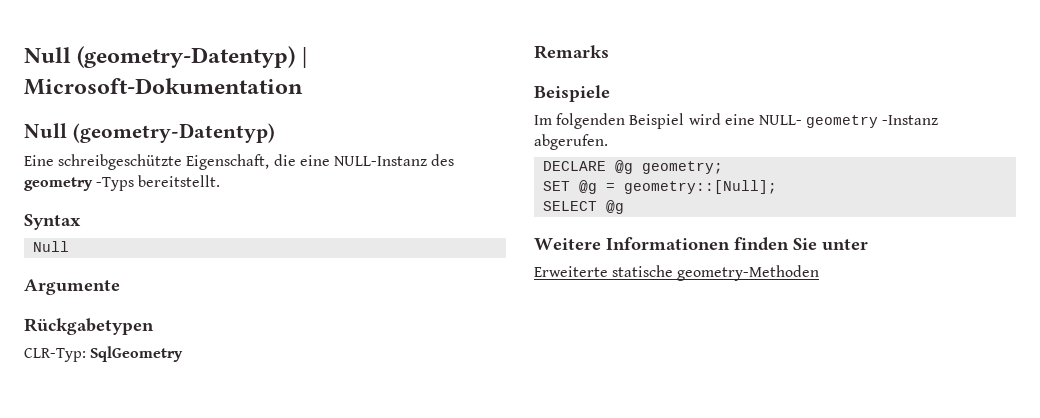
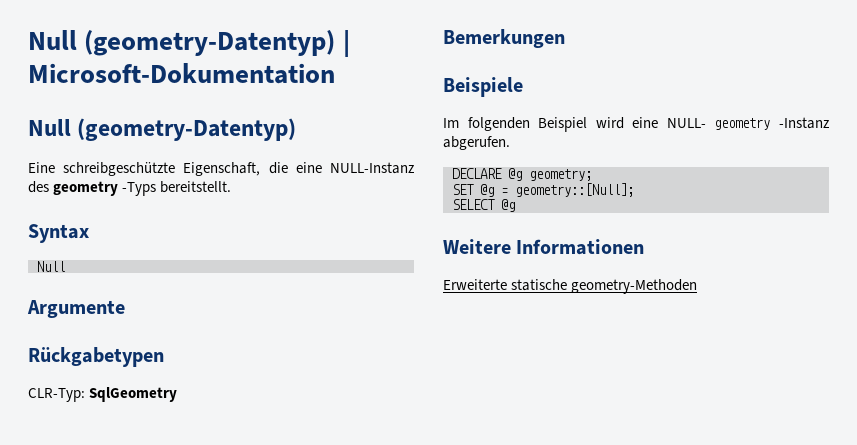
[534,45,609,59] Remarks -> [443,29,565,48] Bemerkungen
[734,237,868,251] finden Sie unter -> (645, 247) none

